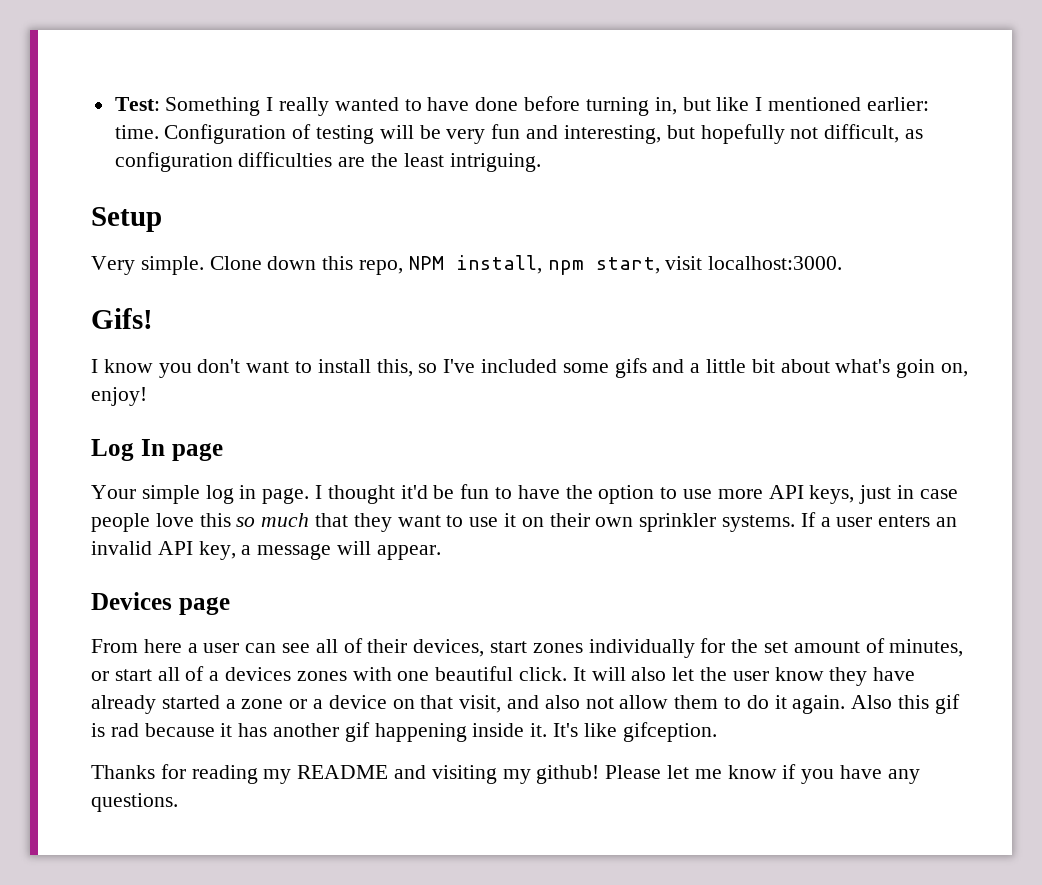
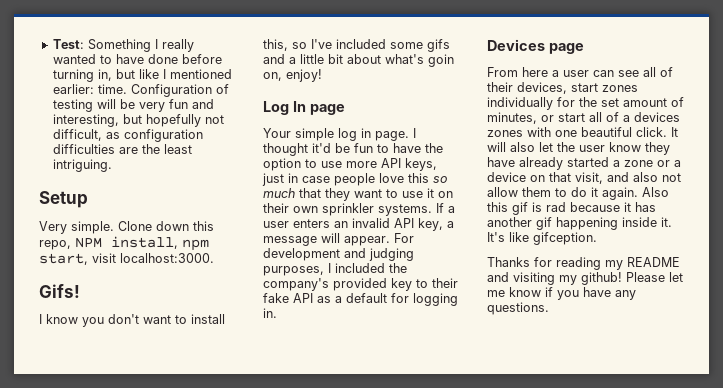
(441, 552) none -> [394,233,414,243] [263,248,414,261] [263,263,407,276] [263,278,458,291] [263,293,458,306] [263,308,277,318] For development and judging purposes, I included the company's provided key to their fake API as a default for logging in.

